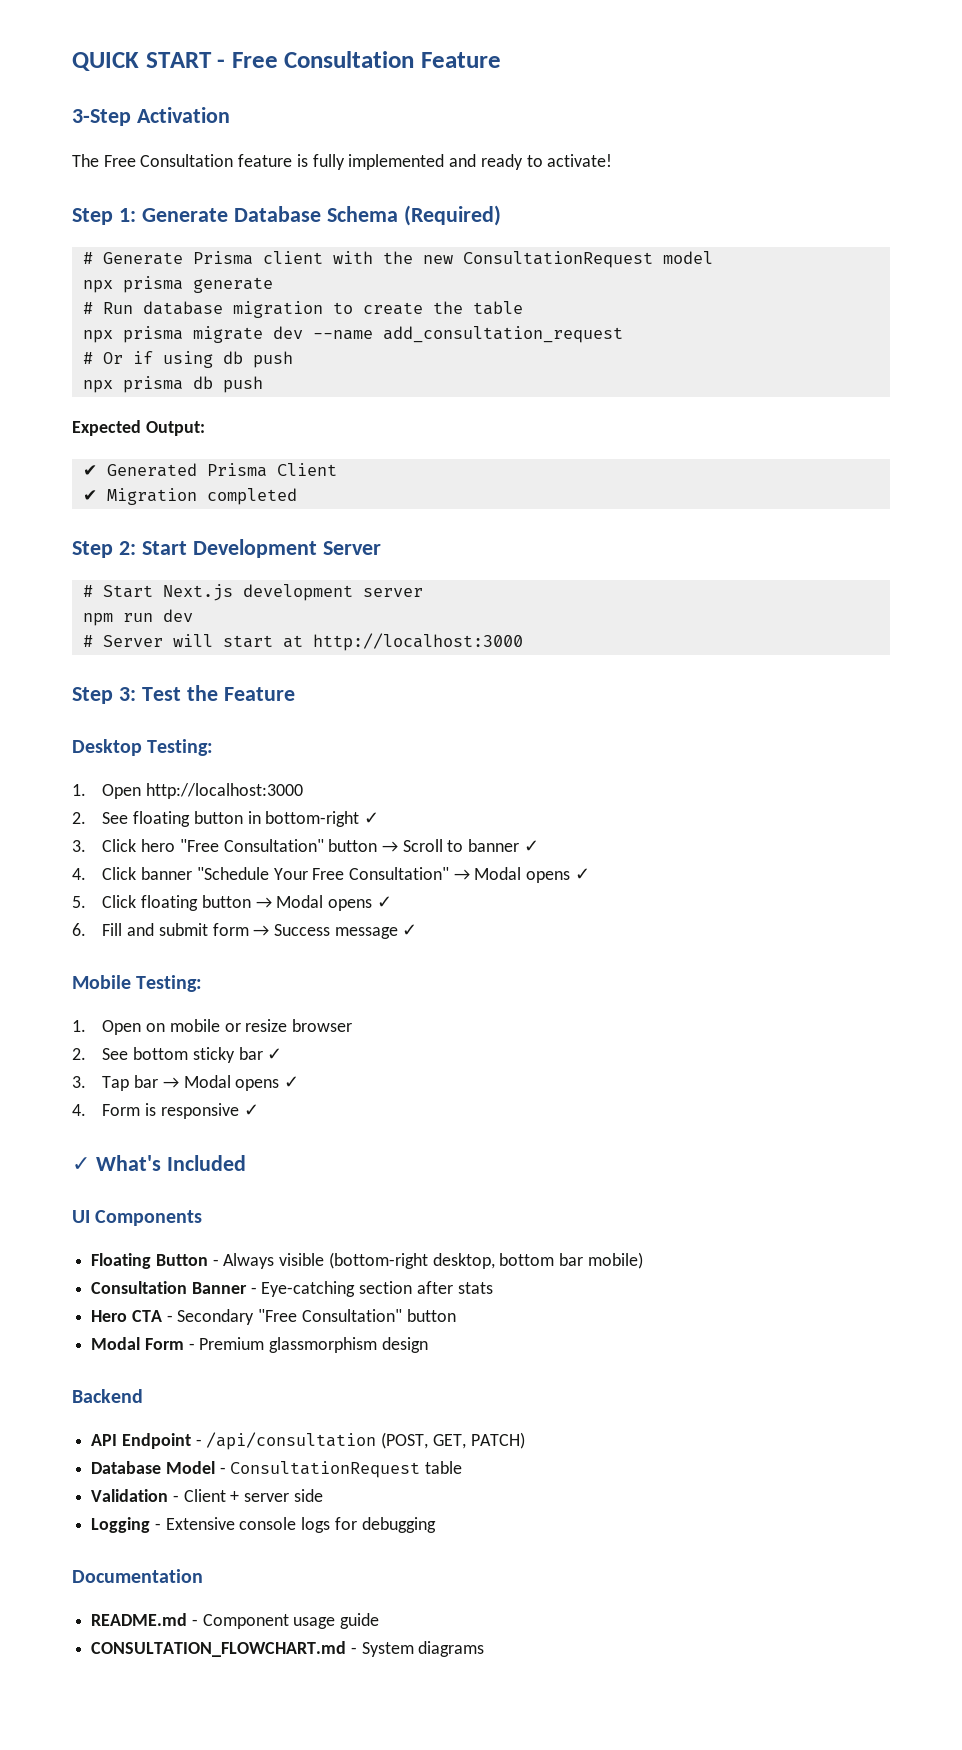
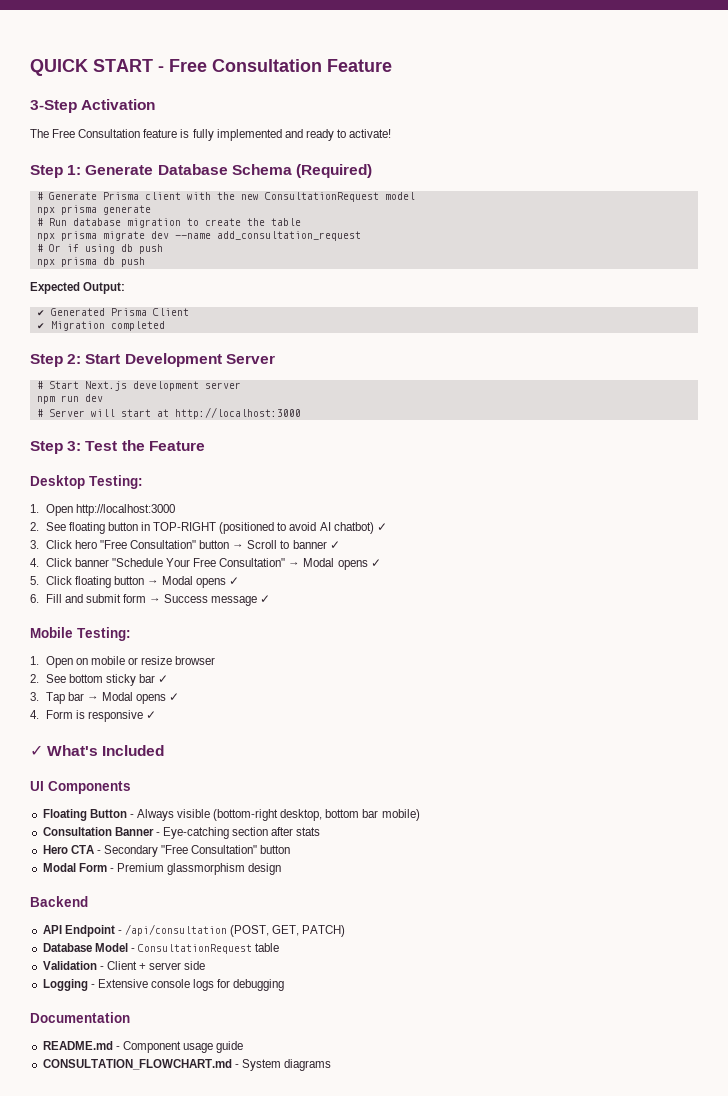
[265,811,360,827] bottom-right -> [153,522,374,534] TOP-RIGHT (positioned to avoid AI chatbot)

